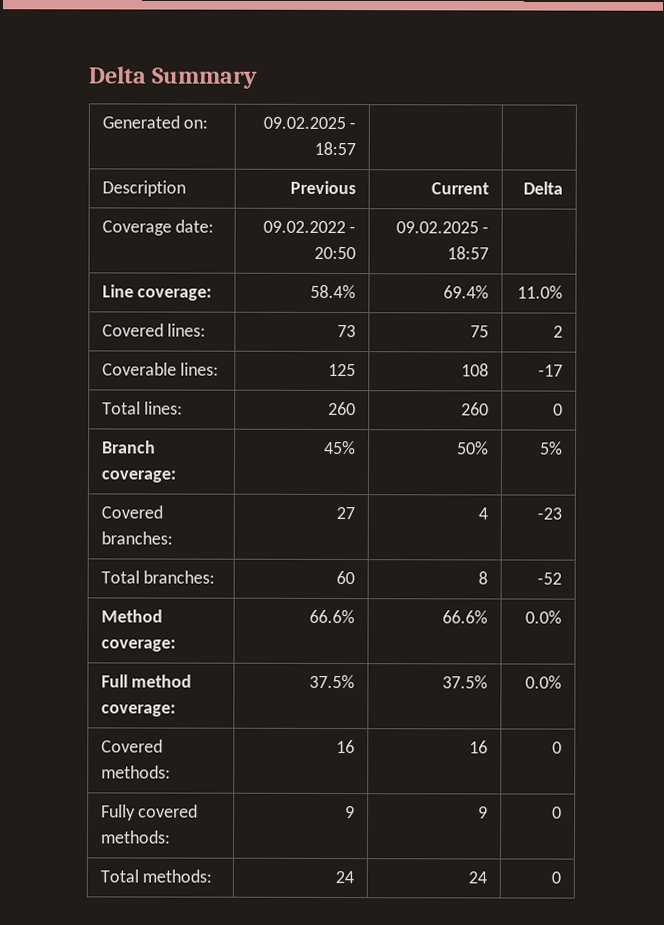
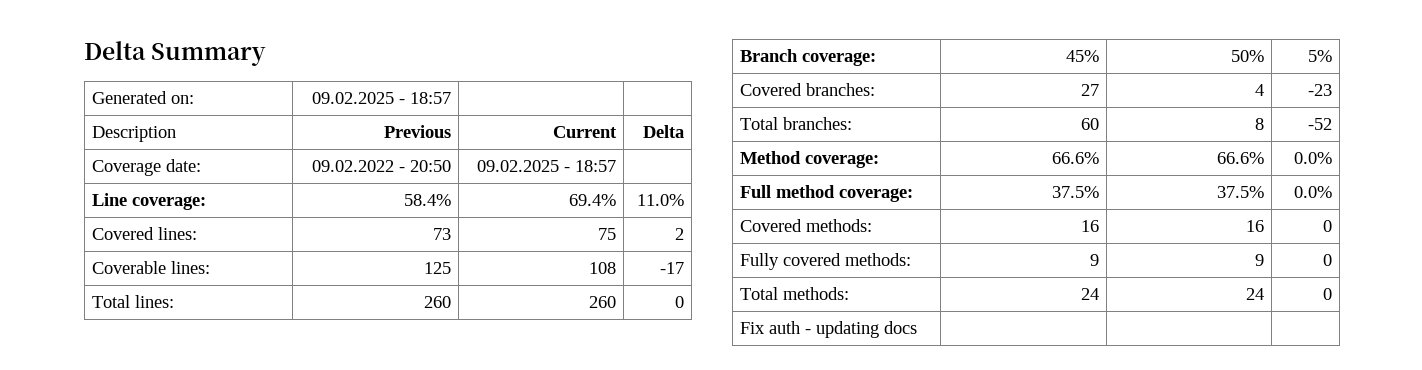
(562, 877) none -> [740,321,918,338] // Fix auth - updating docs | | |

